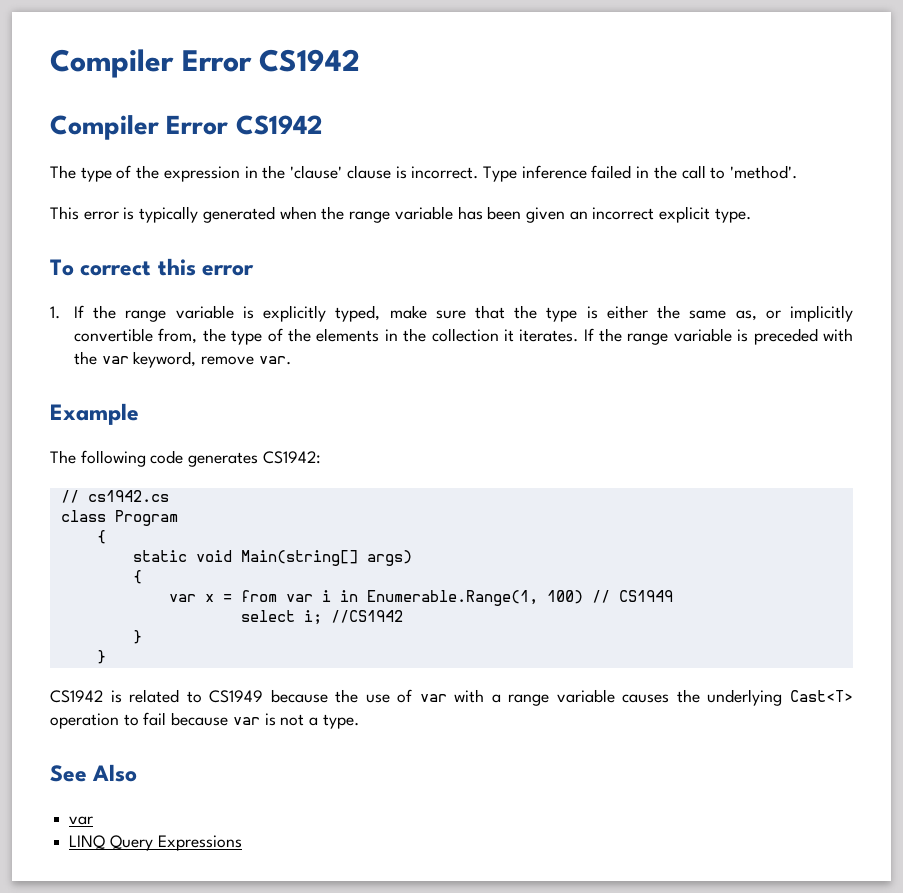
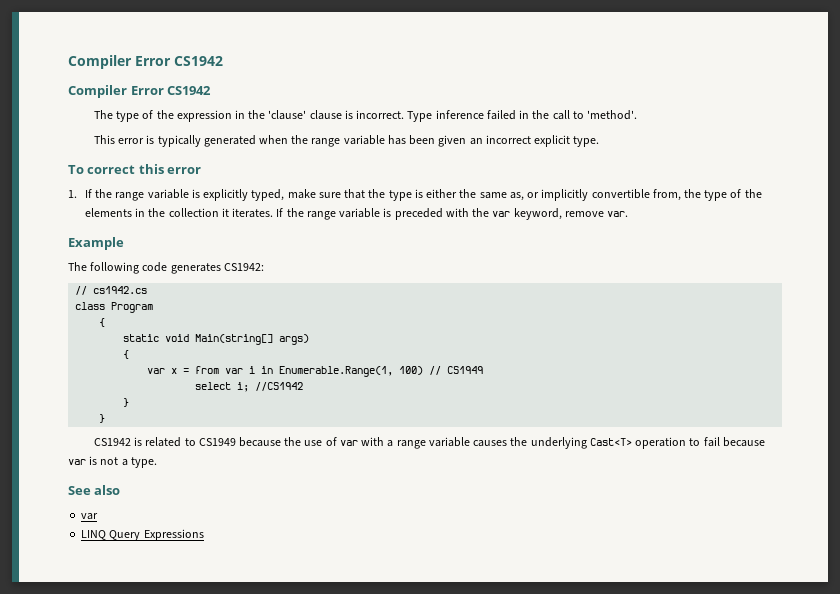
[92,764,138,782] Also -> [94,485,121,495] also

